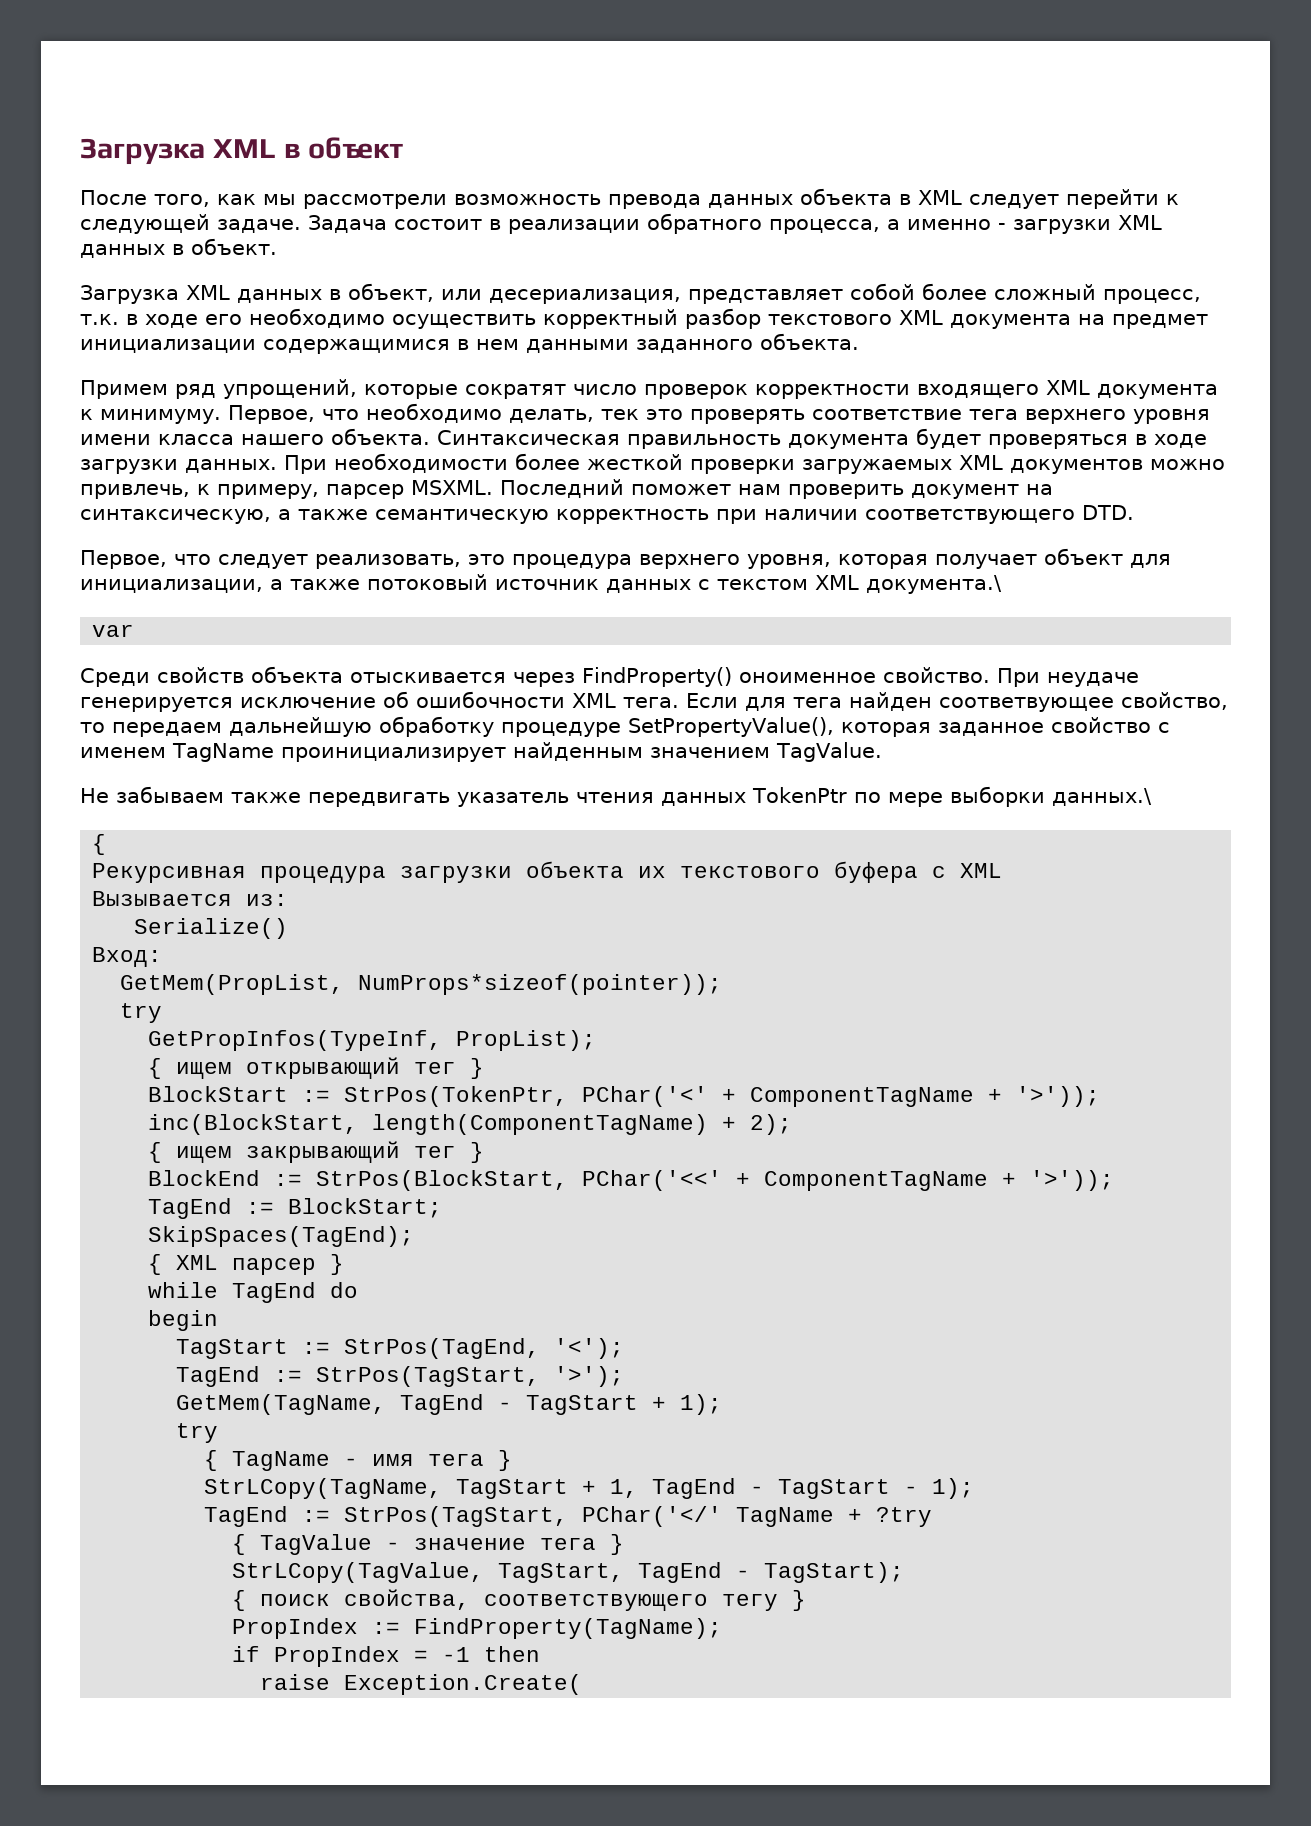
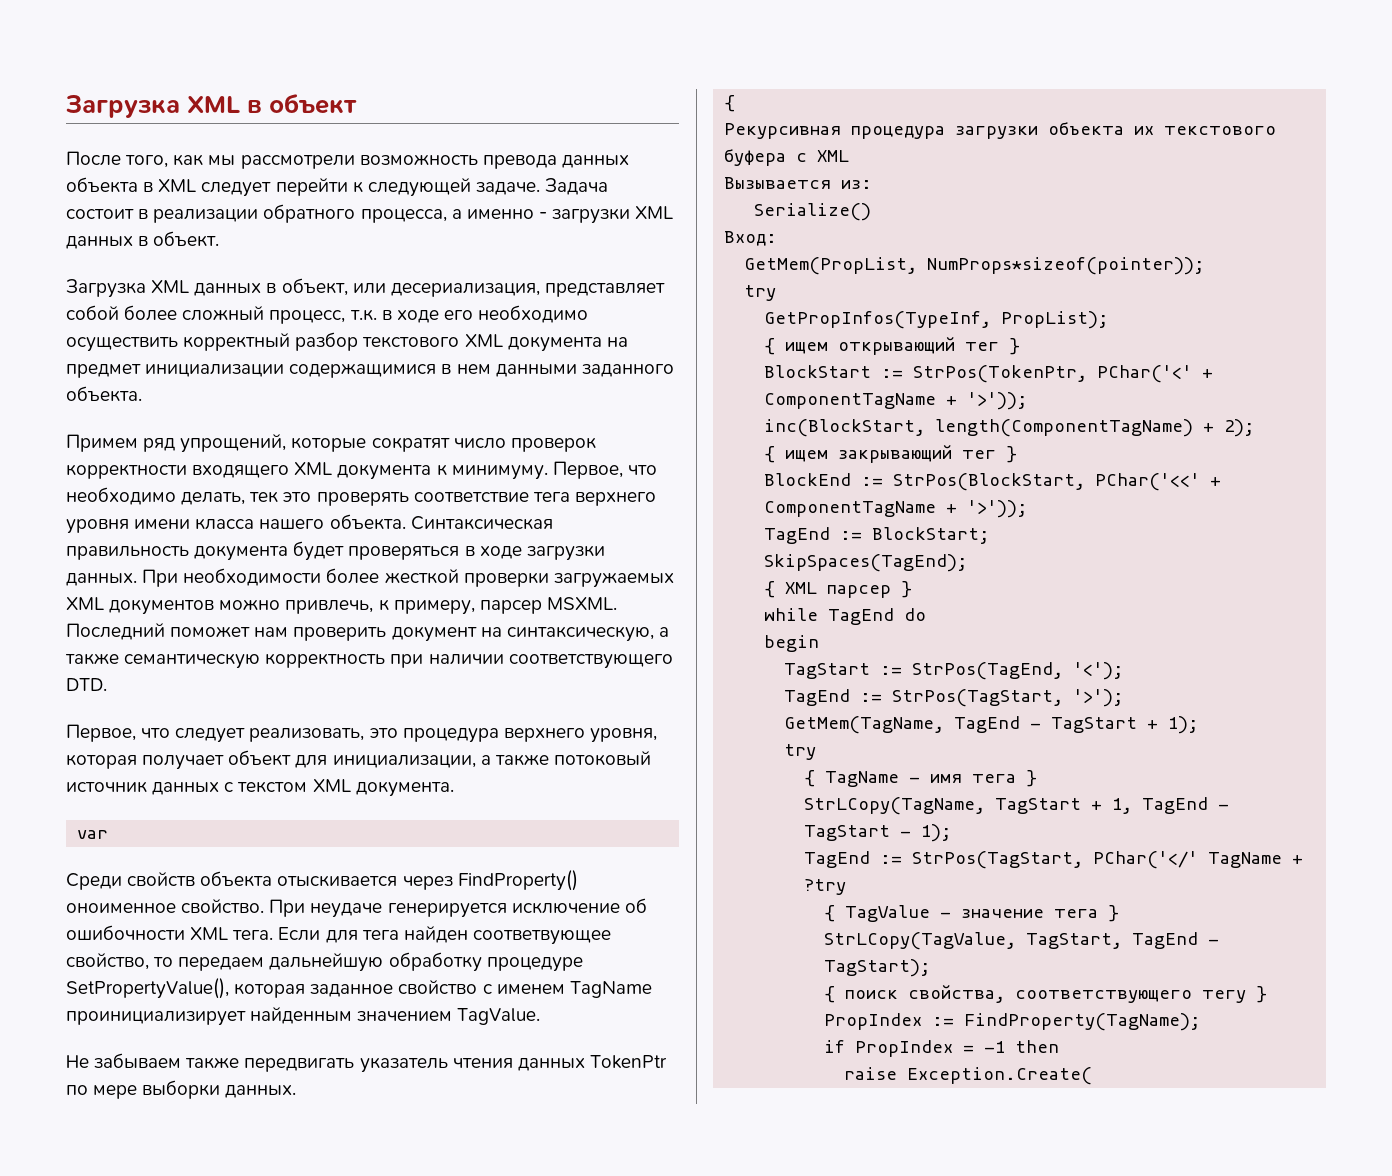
[866,575,1002,594] документа.\ -> [355,781,454,797] документа.
[1051,788,1152,806] данных.\ -> [225,1085,297,1098] данных.

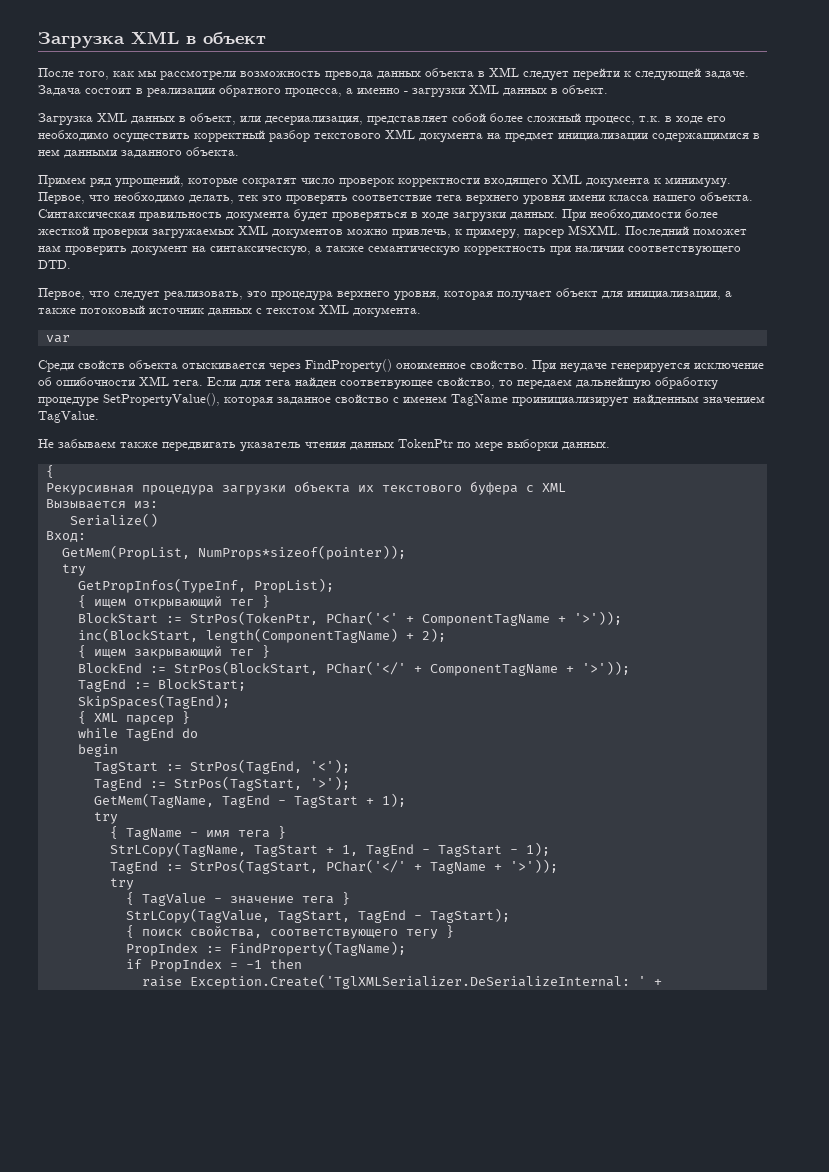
[1095,473,1201,491] PChar('<<' -> [325,661,406,675] PChar('</'
(1199, 860) none -> [413,864,422,871] +
[804,879,847,895] ?try -> [509,859,558,873] [109,878,134,890] '>')); // try
[907,1067,1093,1085] Exception.Create( -> [189,974,662,989] Exception.Create('TglXMLSerializer.DeSerializeInternal: ' +

